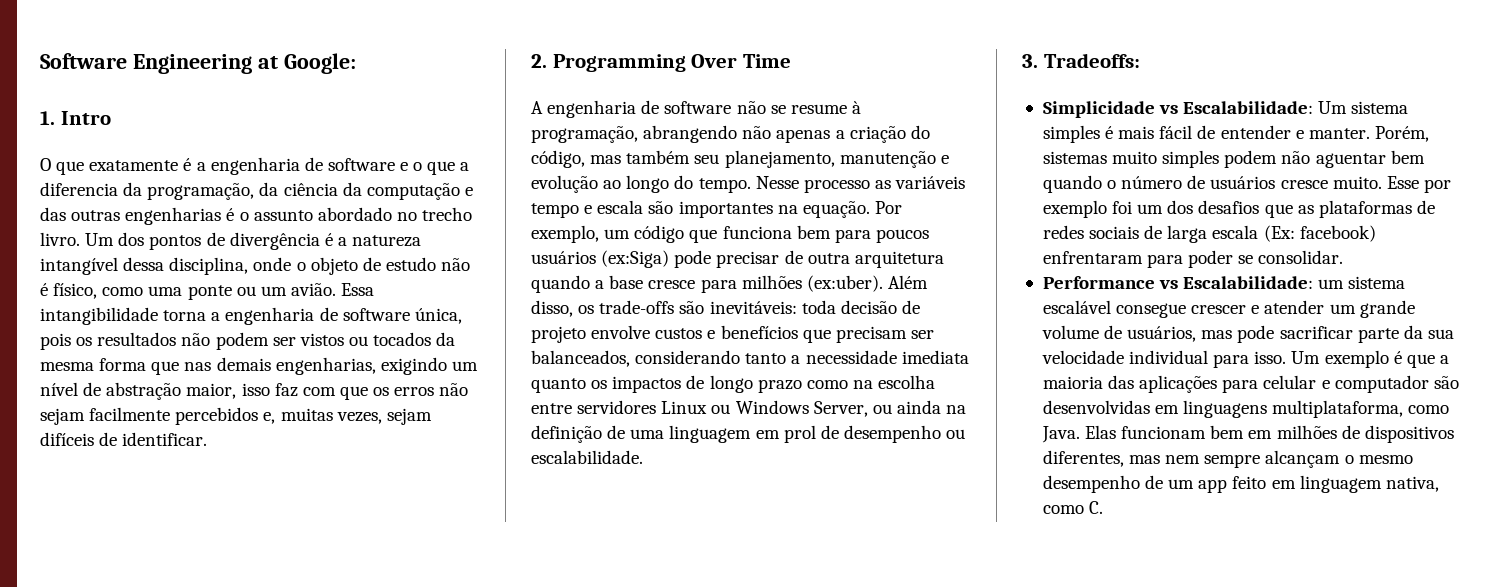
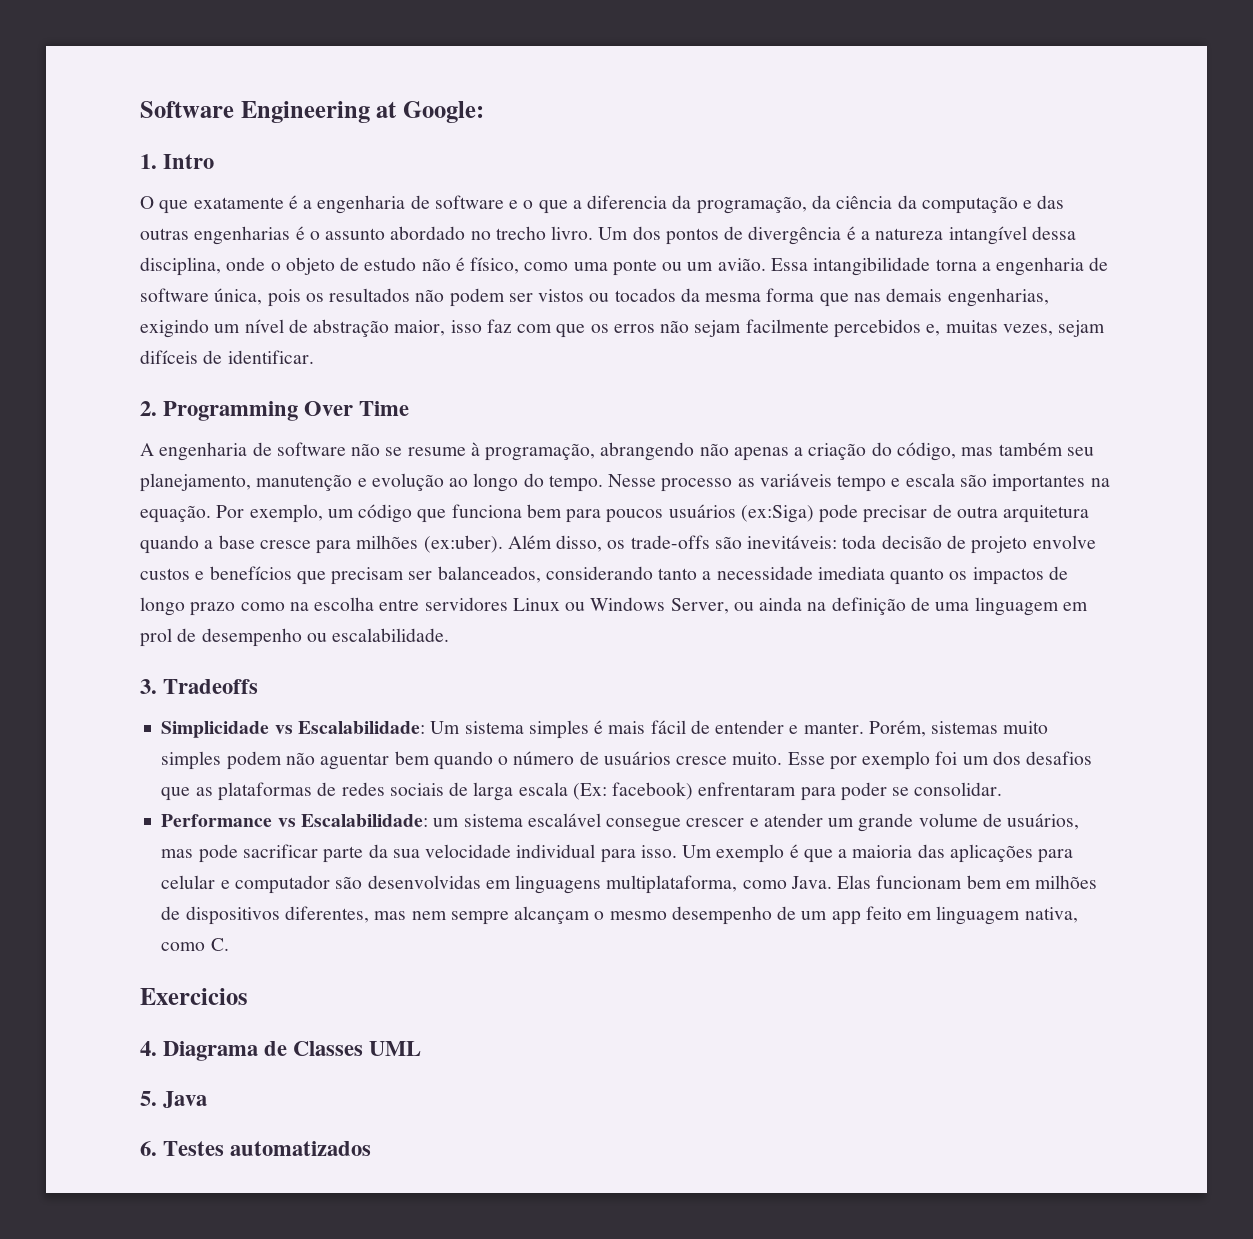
[1043,53,1140,68] Tradeoffs: -> [163,679,259,694] Tradeoffs
(1104, 507) none -> [140,988,248,1005] [140,1041,422,1061] [140,1091,208,1108] [140,1141,372,1156] // Exercicios // 4. Diagrama de Classes UML // 5. Java // 6. Testes automatizados

